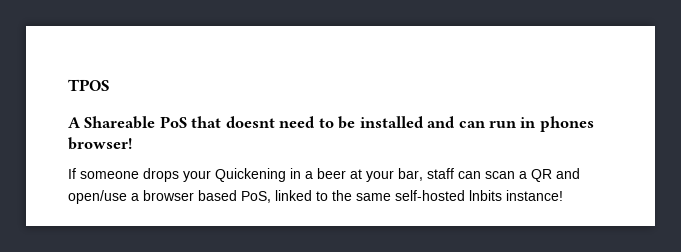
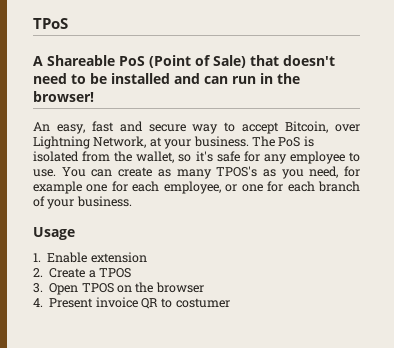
[68,79,110,91] TPOS -> [33,18,68,29] TPoS
[191,116,275,128] that doesnt -> [149,55,335,68] (Point of Sale) that doesn't
[539,116,594,132] phones -> [277,73,300,84] the
[68,168,580,182] [68,190,563,204] If someone drops your Quickening in a beer at your bar, staff can scan a QR and open/use a browser based PoS, linked to the same self-hosted lnbits instance! -> [33,121,360,134] [33,136,314,149] [33,151,360,164] [33,166,360,179] [33,181,361,194] [33,196,132,209] [33,227,75,240] [33,252,147,263] [33,268,131,278] [33,282,204,295] [33,297,230,309] An easy, fast and secure way to accept Bitcoin, over Lightning Network, at your business. The PoS is isolated from the wallet, so it's safe for any employee to use. You can create as many TPOS's as you need, for example one for each employee, or one for each branch of your business. // Usage // 1. Enable extension // 2. Create a TPOS // 3. Open TPOS on the browser // 4. Present invoice QR to costumer

